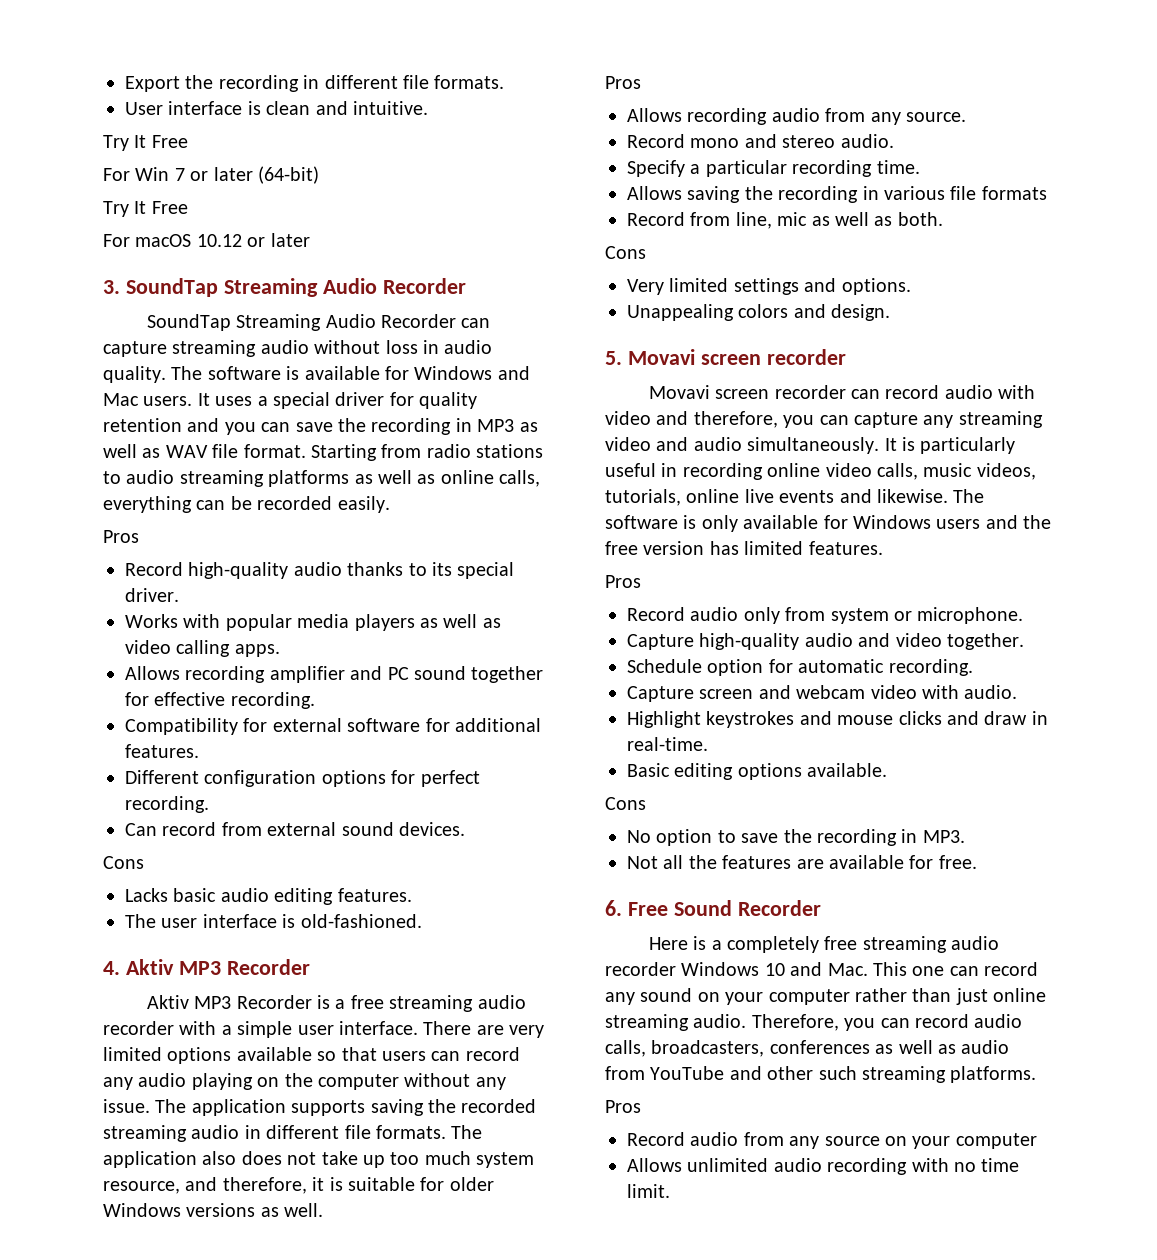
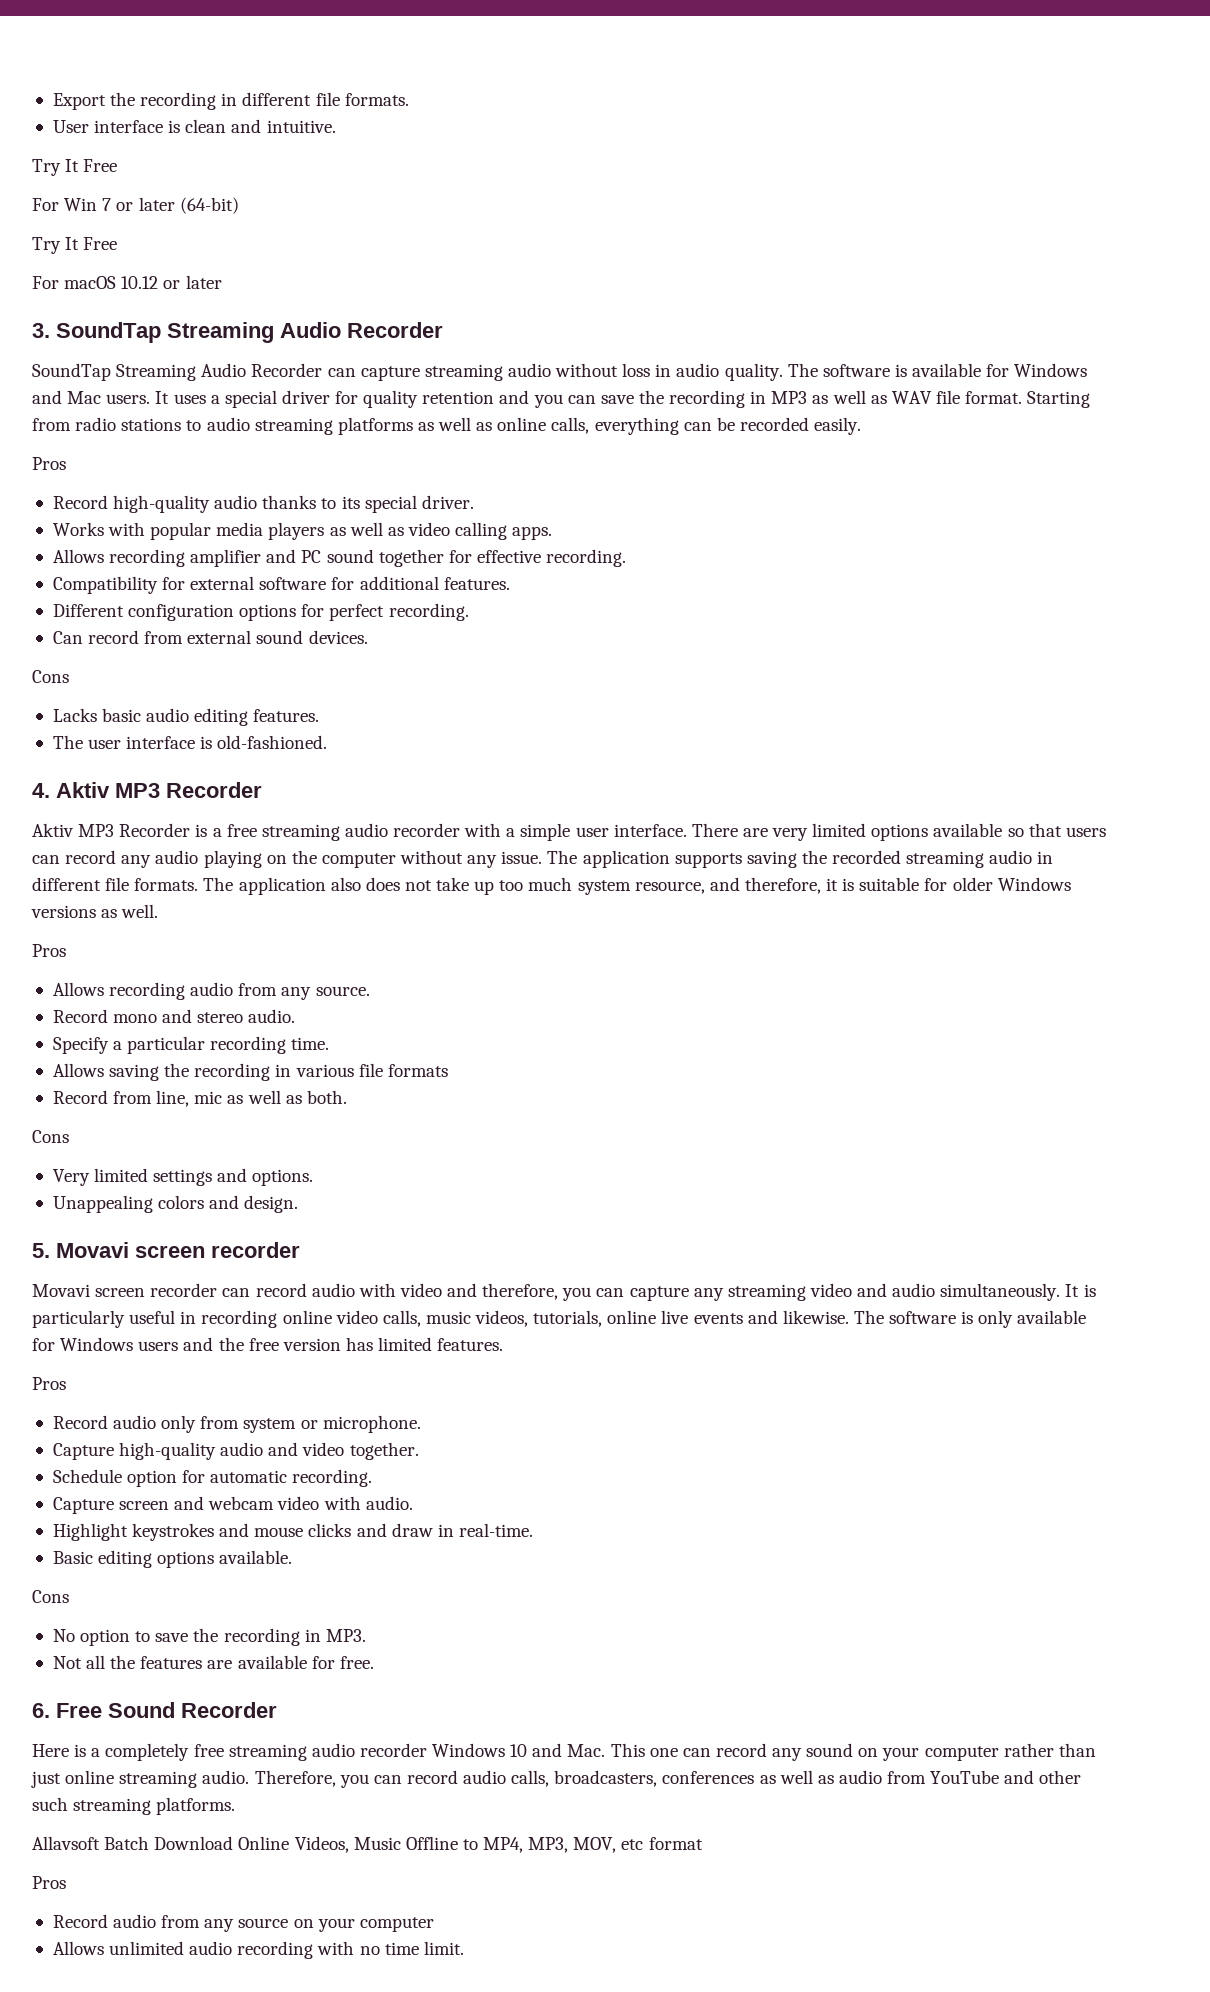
(1037, 1074) none -> [32,1836,703,1853] // Allavsoft Batch Download Online Videos, Music Offline to MP4, MP3, MOV, etc format

